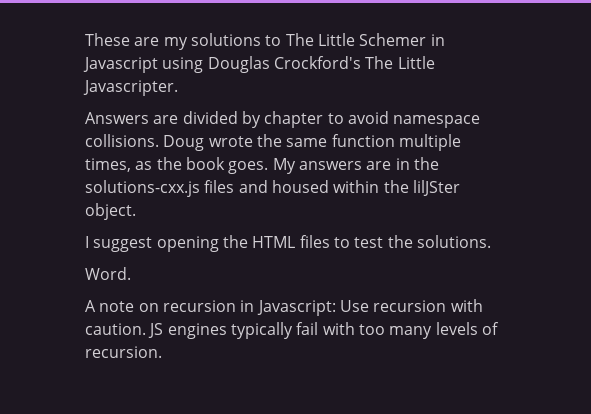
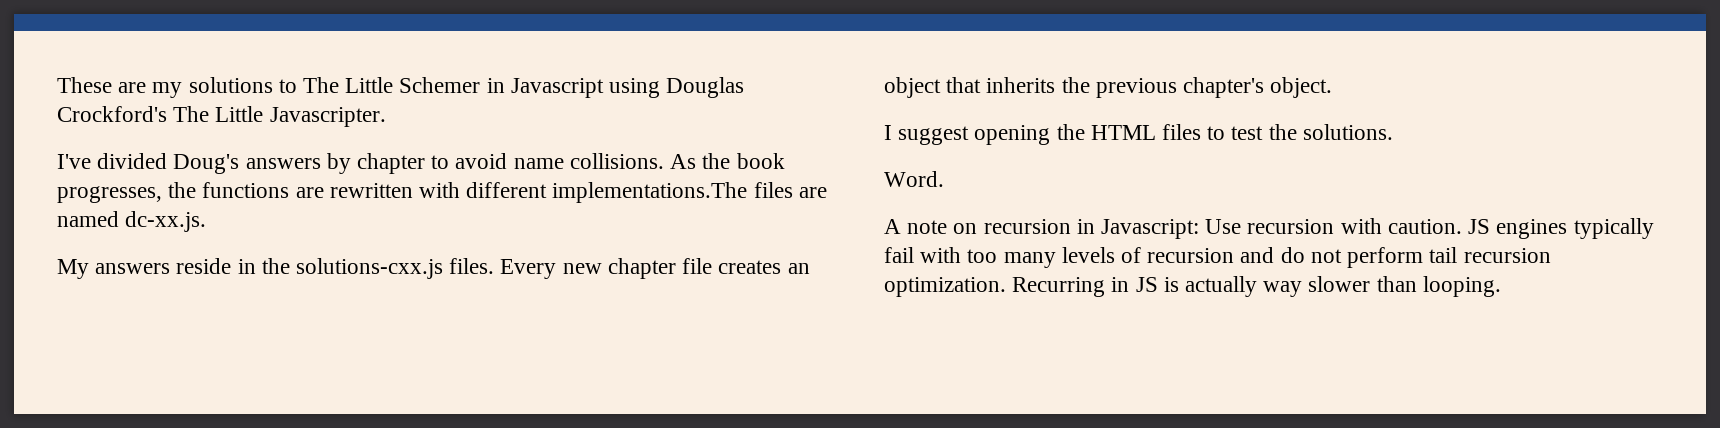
[85,111,481,128] [85,134,461,151] [85,157,269,174] Answers are divided by chapter to avoid namespace collisions. Doug wrote the same function multiple times, as the book goes. -> [57,153,785,174] [57,182,827,203] [57,211,207,232] I've divided Doug's answers by chapter to avoid name collisions. As the book progresses, the functions are rewritten with different implementations.The files are named dc-xx.js. //
[366,161,392,170] are -> [176,258,232,274] reside
[204,180,460,196] files and housed within the lilJSter -> [449,258,810,279] [884,77,1265,98] files. Every new chapter file creates an object that inherits the previous chapter's
[85,346,162,358] recursion. -> [1147,247,1551,268] [884,276,1501,297] recursion and do not perform tail recursion optimization. Recurring in JS is actually way slower than looping.

